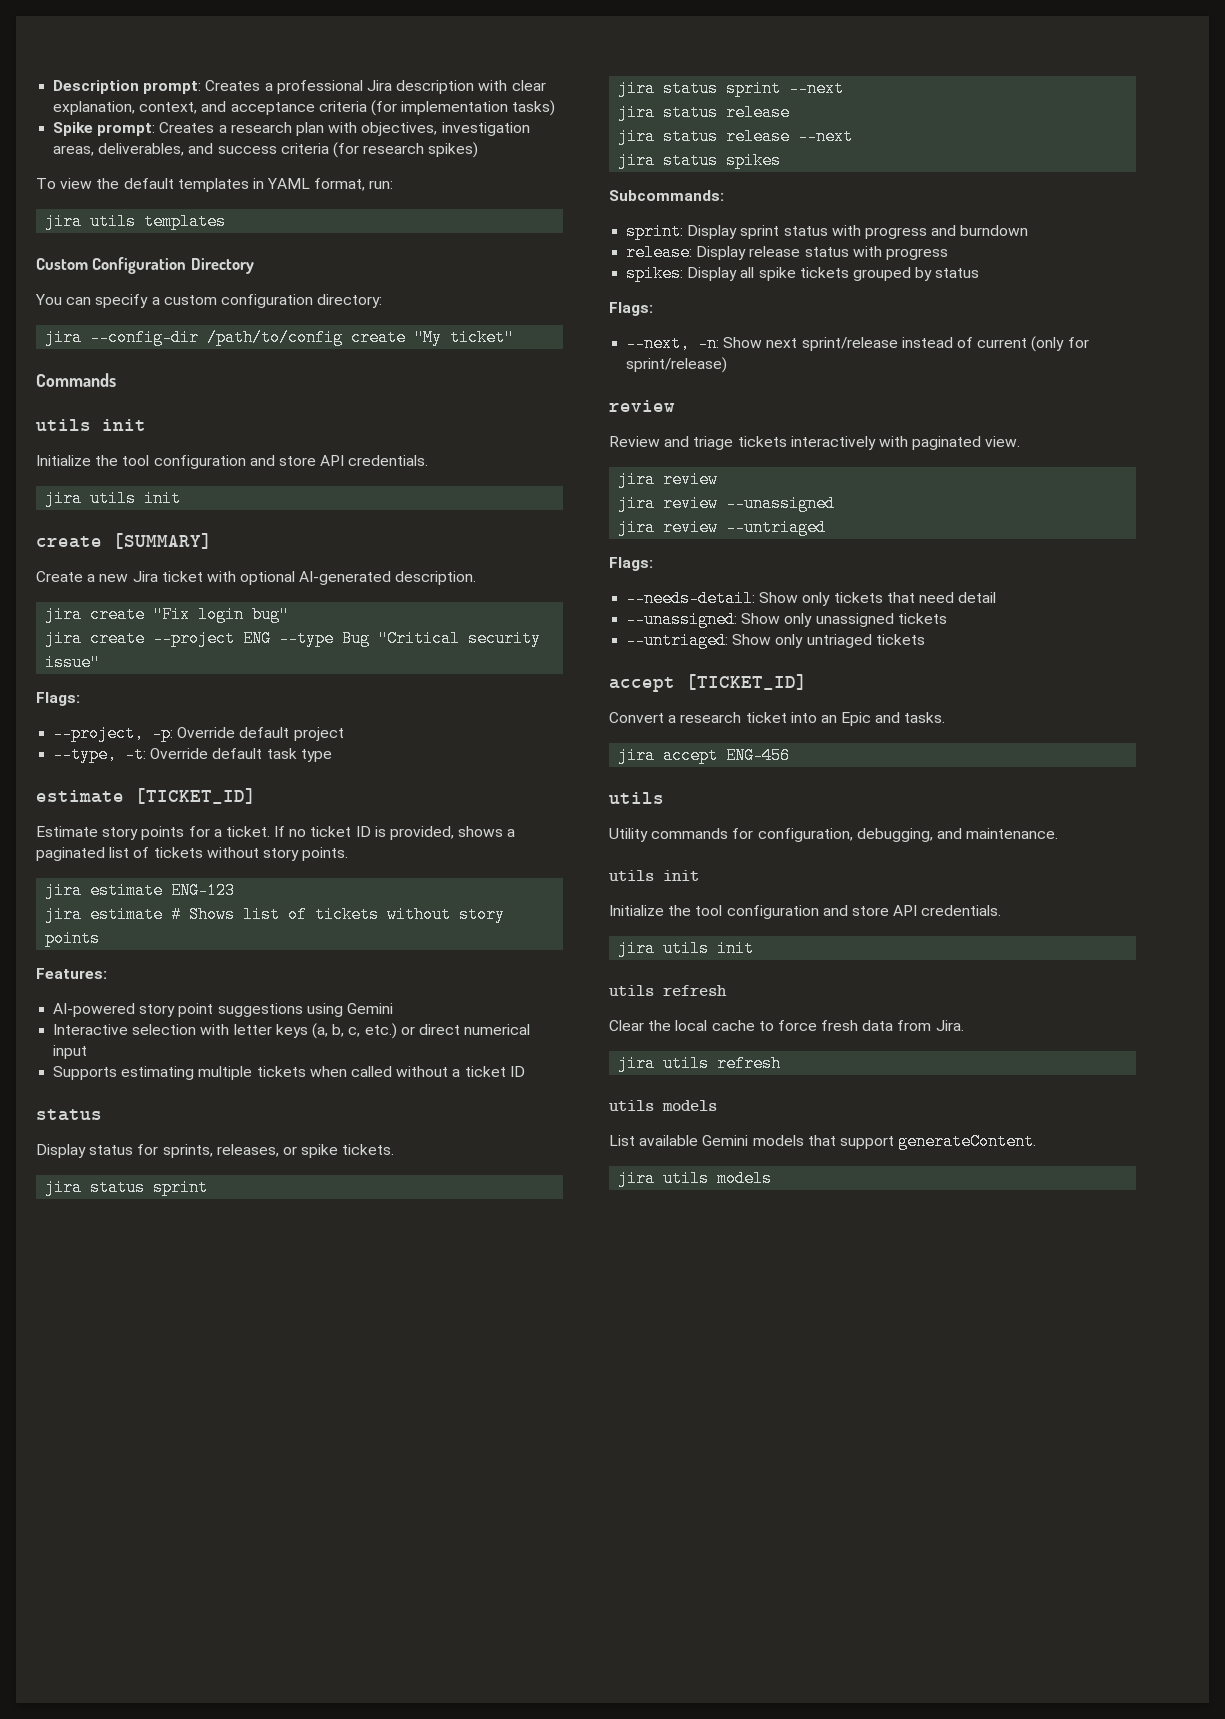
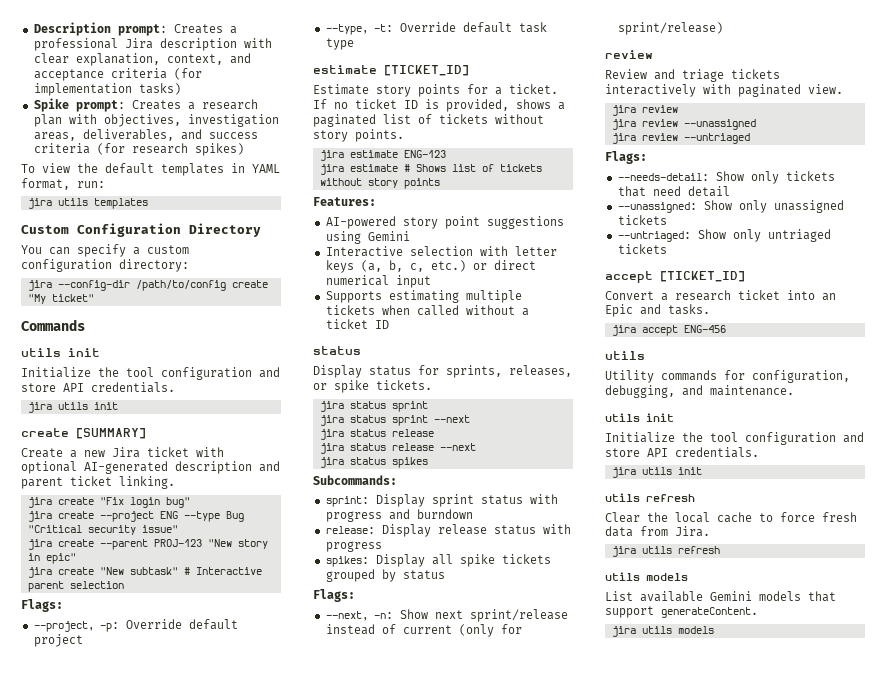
[395,571,477,585] description. -> [175,461,280,474] [21,476,175,489] description and parent ticket linking.
(101, 662) none -> [27,539,268,550] [27,553,76,564] [27,567,262,578] [27,581,124,592] // jira create --parent PROJ-123 "New story in epic" // jira create "New subtask" # Interactive parent selection

